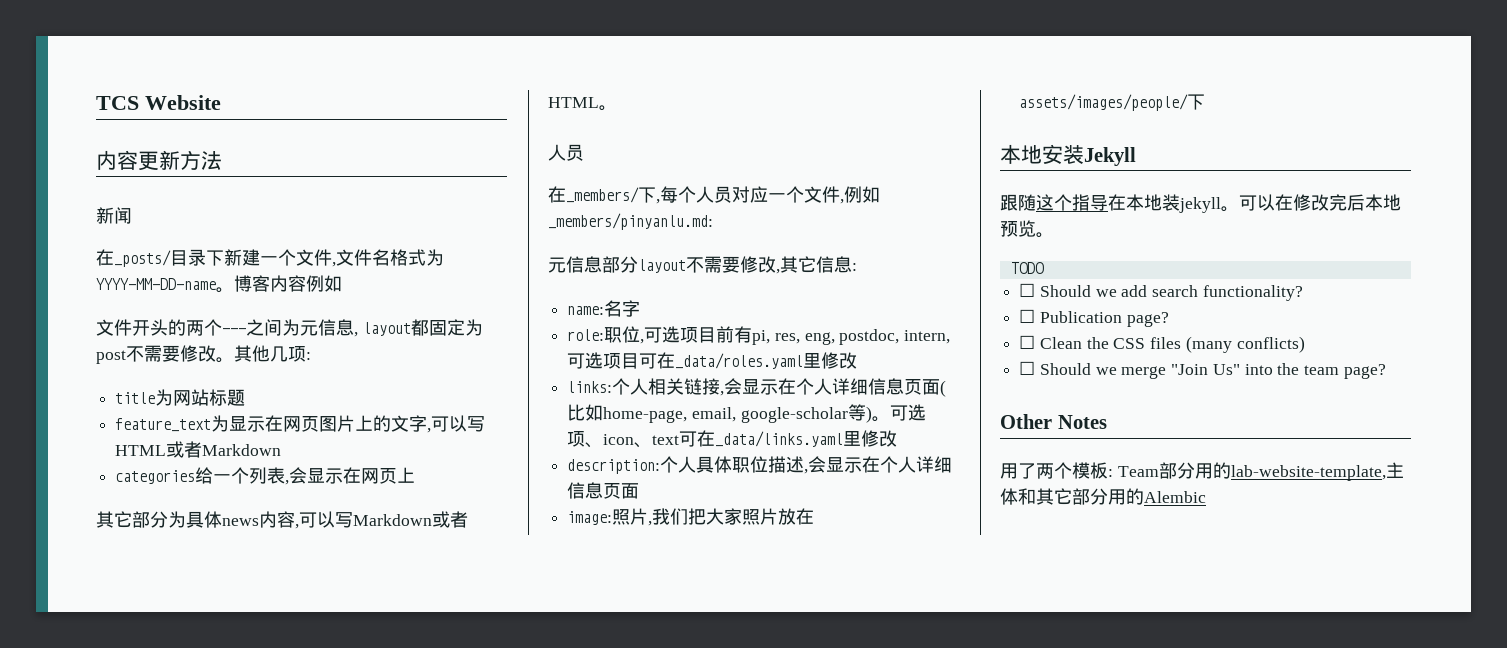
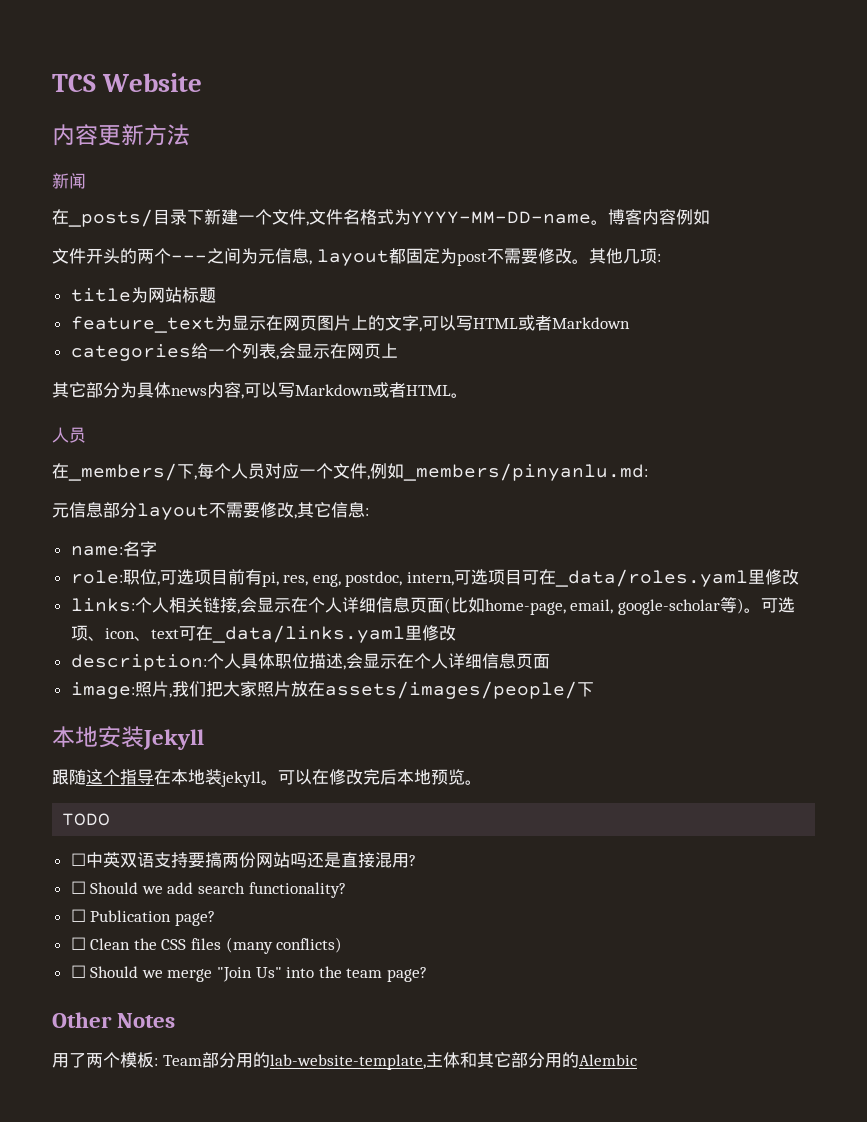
(1044, 268) none -> [70,852,416,868] // ☐中英双语支持要搞两份网站吗还是直接混用?

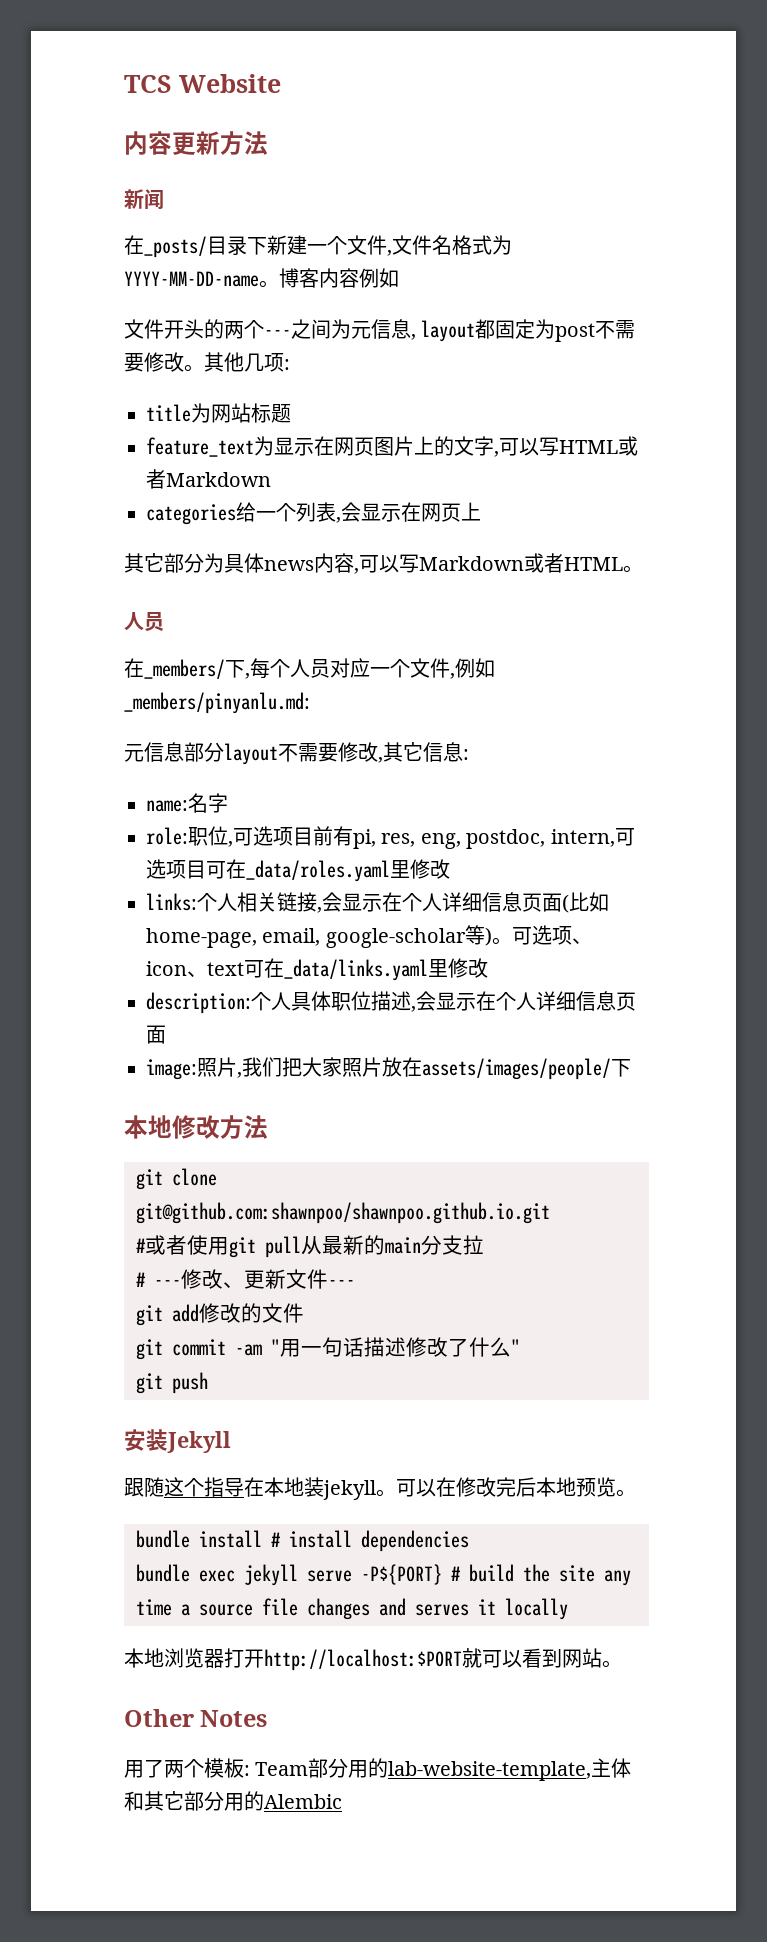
(98, 736) none -> [172,1115,268,1139] [136,1168,217,1190] [136,1202,550,1224] [136,1235,484,1258] [136,1269,355,1289] [136,1303,304,1326] [136,1337,520,1360] [136,1372,208,1394] 修改方法 // git clone git@github.com:shawnpoo/shawnpoo.github.io.git // #或者使用git pull从最新的main分支拉 // # ---修改、更新文件--- // git add修改的文件 // git commit -am "用一句话描述修改了什么" // git push //
[62,813,111,826] [70,852,416,868] [70,881,346,898] [70,909,215,926] [70,937,343,954] [70,965,428,982] TODO // ☐中英双语支持要搞两份网站吗还是直接混用? // ☐ Should we add search functionality? // ☐ Publication page? // ☐ Clean the CSS files (many conflicts) // ☐ Should we merge "Join Us" into the team page? -> [136,1530,469,1552] [136,1564,631,1586] [136,1598,568,1620] [124,1648,622,1671] bundle install # install dependencies // bundle exec jekyll serve -P${PORT} # build the site any time a source file changes and serves it locally // 本地浏览器打开http://localhost:$PORT就可以看到网站。

